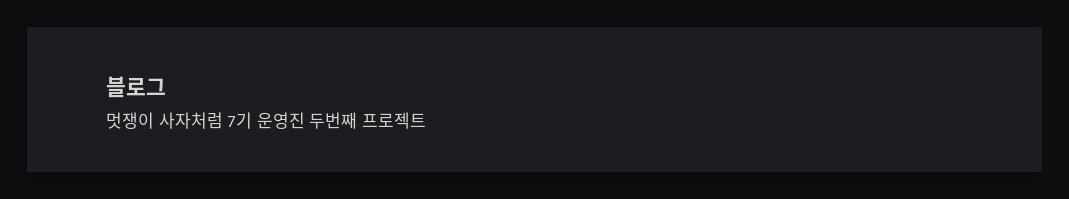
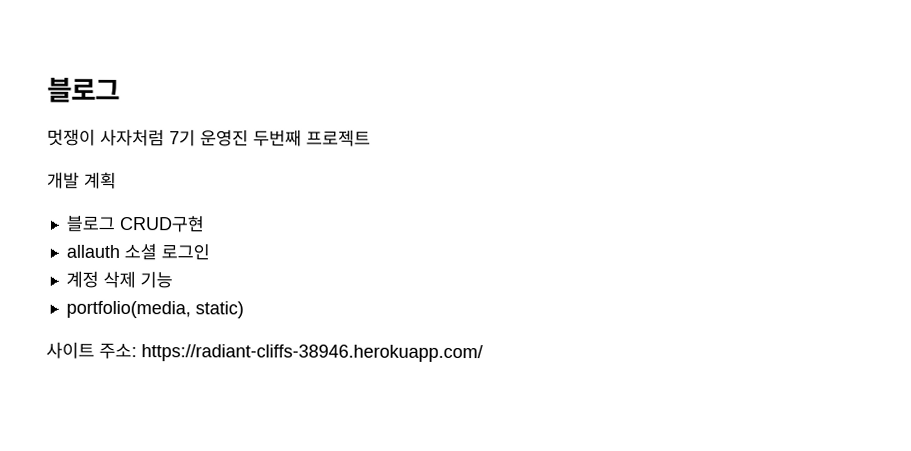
(426, 120) none -> [47,171,117,189] [65,215,205,233] [65,243,210,261] [65,270,173,289] [65,300,244,319] [46,341,483,363] // 개발 계획 // 블로그 CRUD구현 // allauth 소셜 로그인 // 계정 삭제 기능 // portfolio(media, static) // 사이트 주소: https://radiant-cliffs-38946.herokuapp.com/

